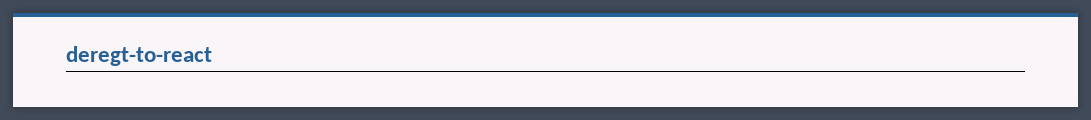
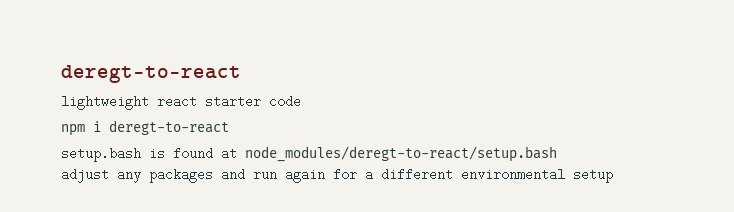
[66,46,212,66] deregt-to-react -> [61,65,241,83] [61,95,301,110] [61,120,229,136] [61,146,557,162] [61,168,613,183] deregt-to-react // lightweight react starter code // npm i deregt-to-react // setup.bash is found at node_modules/deregt-to-react/setup.bash // adjust any packages and run again for a different environmental setup

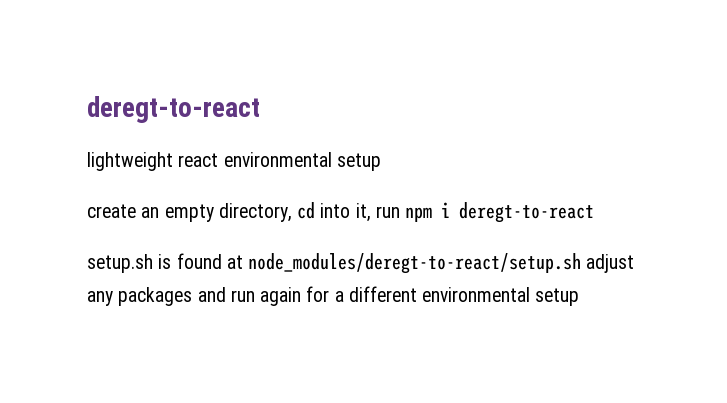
[205,95,301,108] starter code // -> [223,152,381,171] [87,202,400,222] environmental setup // create an empty directory, cd into it, run
[61,147,141,162] setup.bash -> [87,254,153,273] setup.sh
[245,146,557,162] node_modules/deregt-to-react/setup.bash // -> [248,253,582,274] node_modules/deregt-to-react/setup.sh

